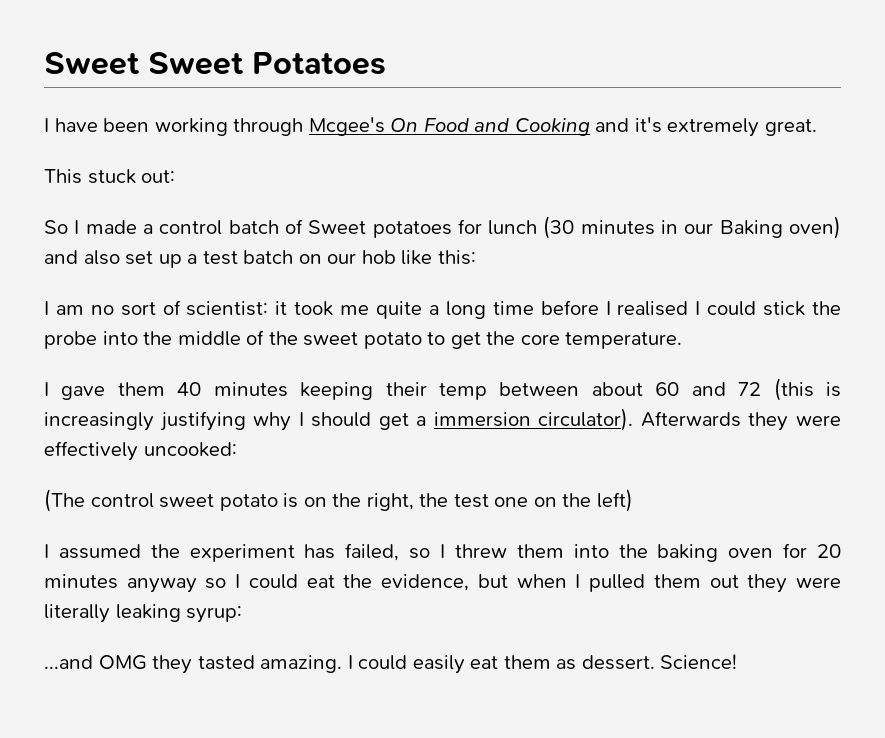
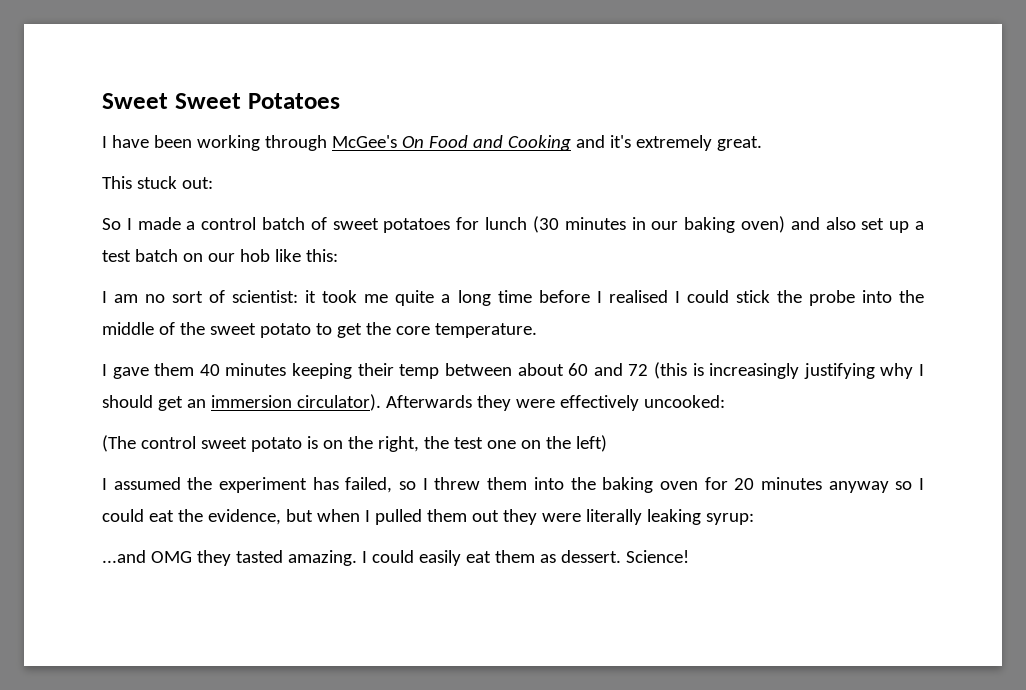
[308,117,385,136] Mcgee's -> [331,135,397,148] McGee's
[308,220,367,234] Sweet -> [332,218,379,230] sweet
[719,220,783,238] Baking -> [684,217,736,233] baking
[416,416,427,426] a -> [186,399,206,408] an

